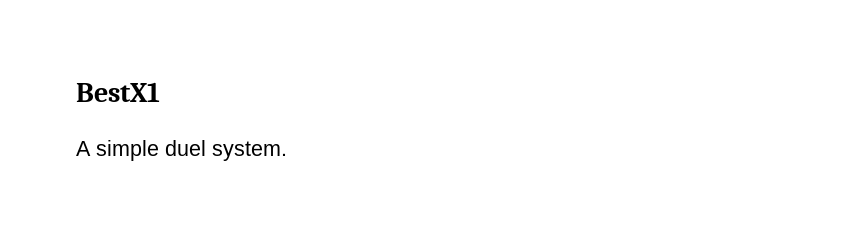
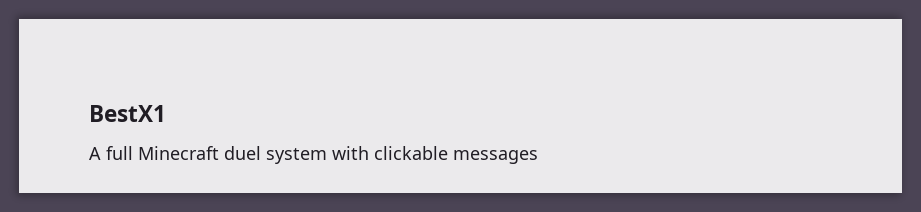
[96,140,287,161] simple duel system. -> [106,146,538,164] full Minecraft duel system with clickable messages

